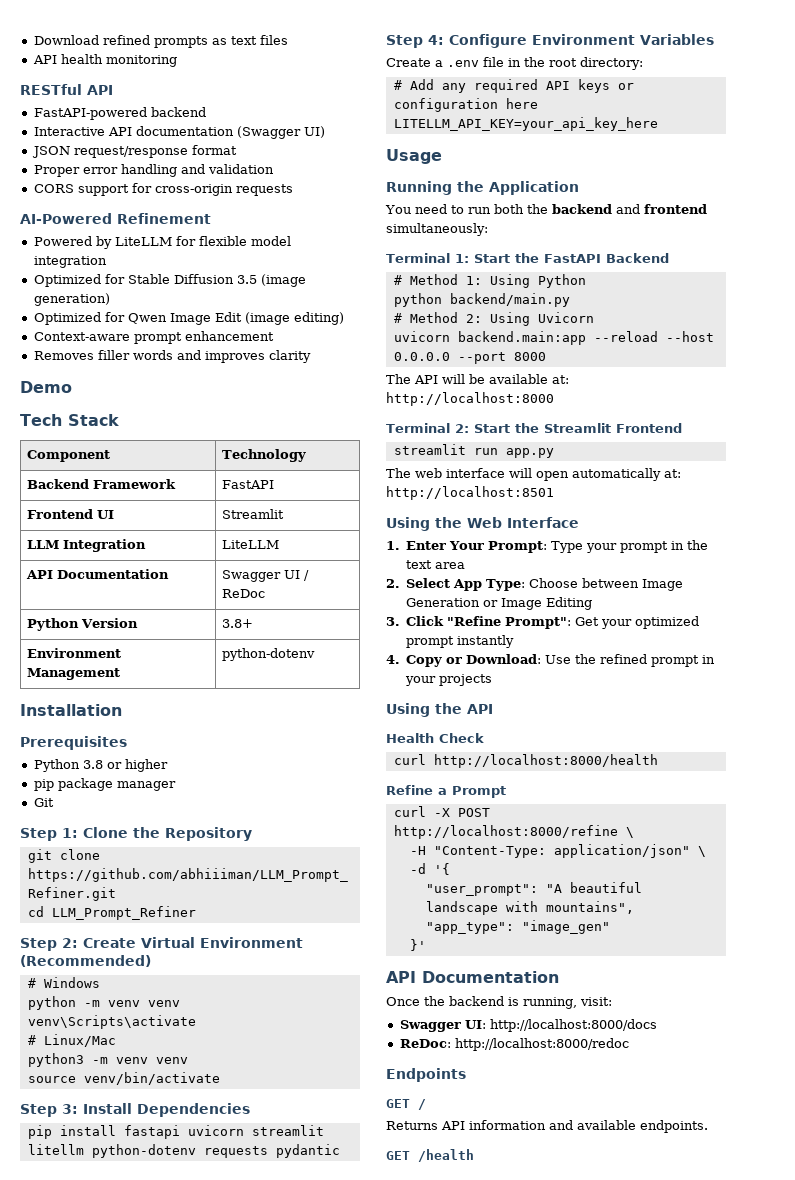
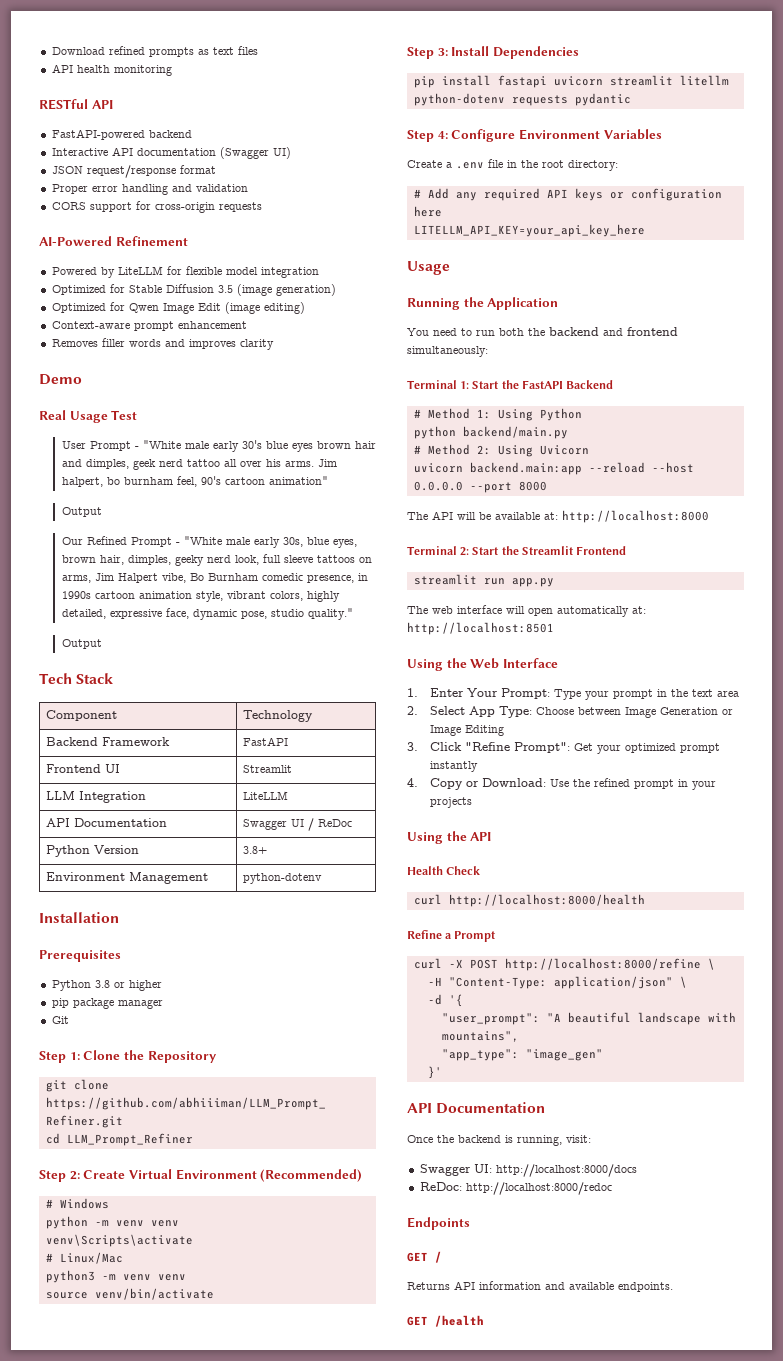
(72, 387) none -> [39,410,138,423] [61,440,376,452] [61,459,337,470] [61,476,328,487] [61,507,102,517] [61,536,357,548] [61,554,372,566] [61,573,368,583] [61,591,340,602] [61,608,353,620] [61,639,102,649] // Real Usage Test // User Prompt - "White male early 30's blue eyes brown hair and dimples, geek nerd tattoo all over his arms. Jim halpert, bo burnham feel, 90's cartoon animation" // Output // Our Refined Prompt - "White male early 30s, blue eyes, brown hair, dimples, geeky nerd look, full sleeve tattoos on arms, Jim Halpert vibe, Bo Burnham comedic presence, in 1990s cartoon animation style, vibrant colors, highly detailed, expressive face, dynamic pose, studio quality." // Output

